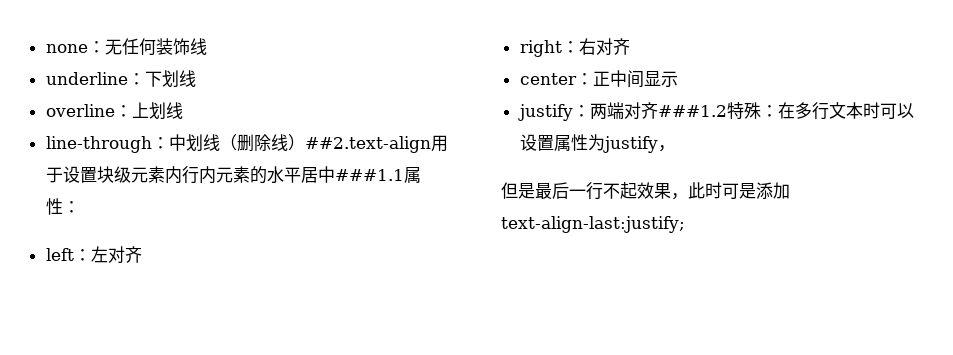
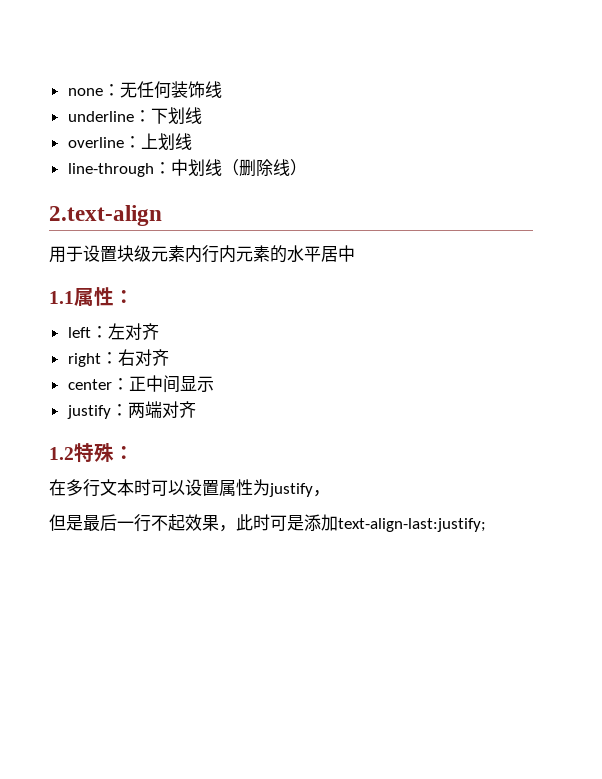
[304,136,431,153] ##2.text-align -> [49,205,162,226] // 2.text-align //
[334,169,404,181] ###1.1 -> [49,291,74,304] // 1.1
[657,105,727,117] ###1.2 -> [49,447,74,460] // 1.2
(778, 111) none -> (134, 453) //

